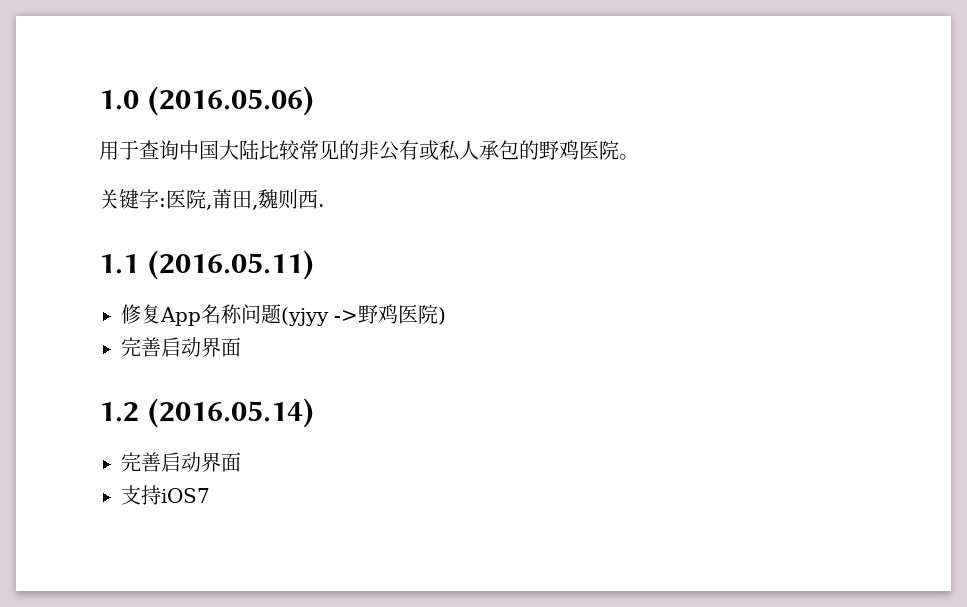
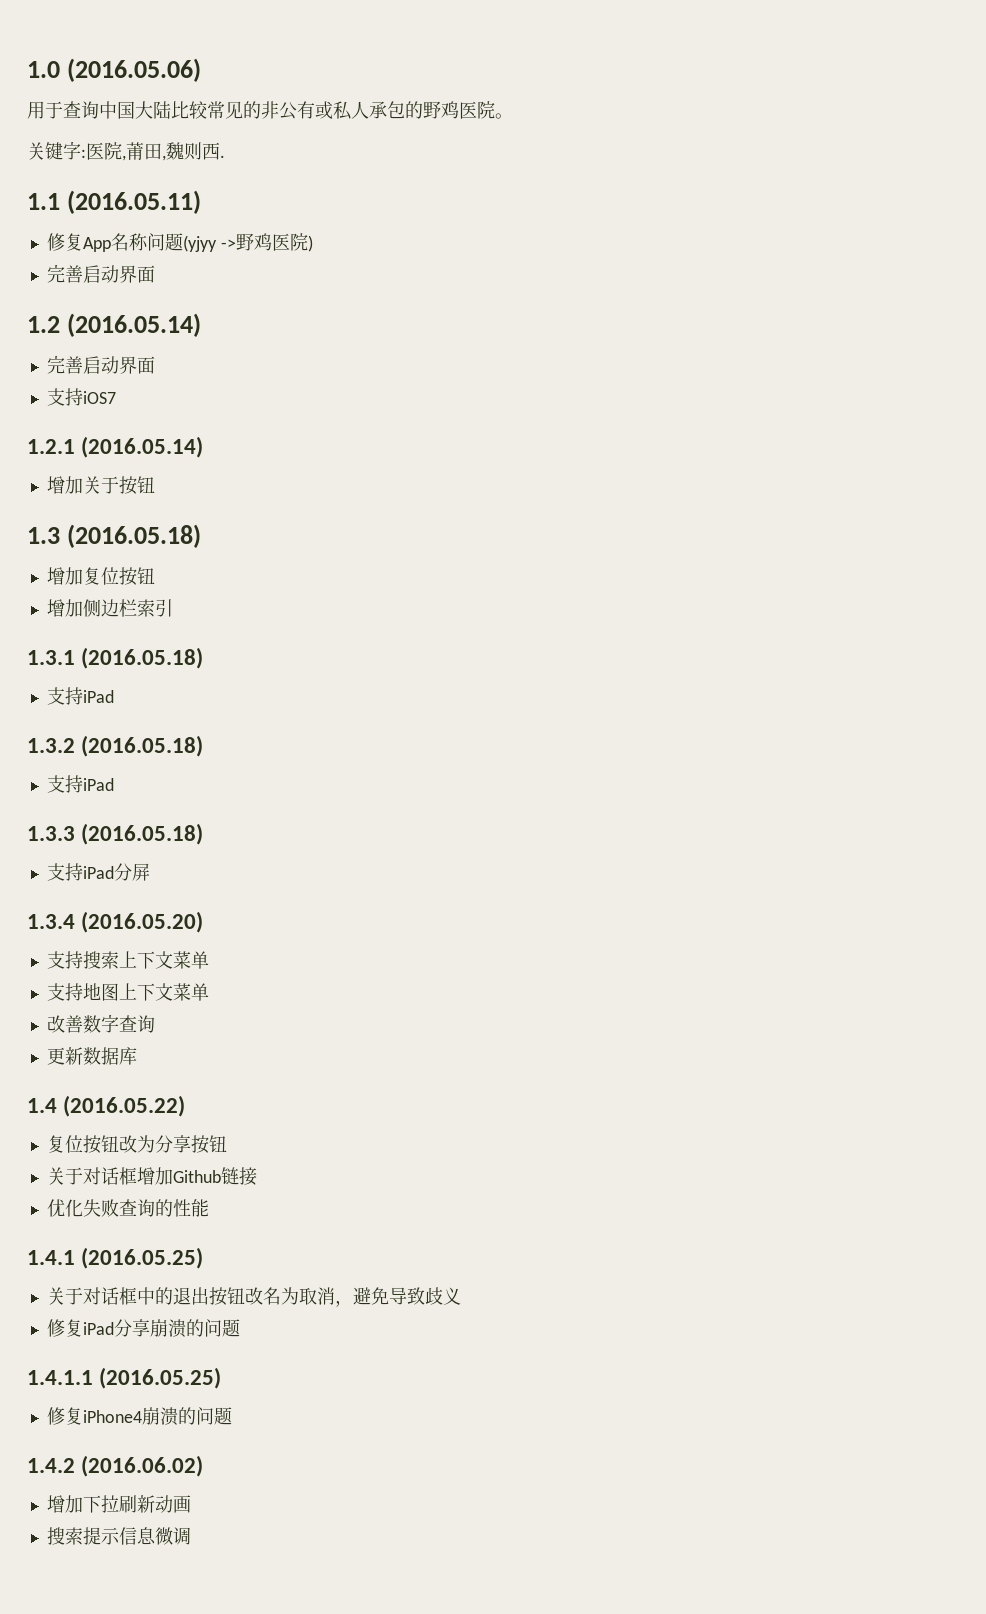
(210, 495) none -> [27,436,204,458] [46,476,155,495] [27,524,201,548] [46,567,155,586] [46,599,173,617] [27,647,204,669] [46,687,114,705] [27,735,204,757] [46,775,114,793] [27,823,204,845] [46,863,150,881] [27,911,204,933] [46,951,209,969] [46,983,209,1001] [46,1014,155,1033] [46,1047,137,1065] [27,1095,186,1117] [46,1135,227,1154] [46,1167,257,1186] [46,1199,209,1217] [27,1247,204,1269] [46,1287,461,1307] [46,1319,240,1338] [27,1367,222,1389] [46,1407,232,1426] [27,1455,204,1477] [46,1495,191,1513] [46,1527,191,1545] // 1.2.1 (2016.05.14) // 增加关于按钮 // 1.3 (2016.05.18) // 增加复位按钮 // 增加侧边栏索引 // 1.3.1 (2016.05.18) // 支持iPad // 1.3.2 (2016.05.18) // 支持iPad // 1.3.3 (2016.05.18) // 支持iPad分屏 // 1.3.4 (2016.05.20) // 支持搜索上下文菜单 // 支持地图上下文菜单 // 改善数字查询 // 更新数据库 // 1.4 (2016.05.22) // 复位按钮改为分享按钮 // 关于对话框增加Github链接 // 优化失败查询的性能 // 1.4.1 (2016.05.25) // 关于对话框中的退出按钮改名为取消，避免导致歧义 // 修复iPad分享崩溃的问题 // 1.4.1.1 (2016.05.25) // 修复iPhone4崩溃的问题 // 1.4.2 (2016.06.02) // 增加下拉刷新动画 // 搜索提示信息微调

